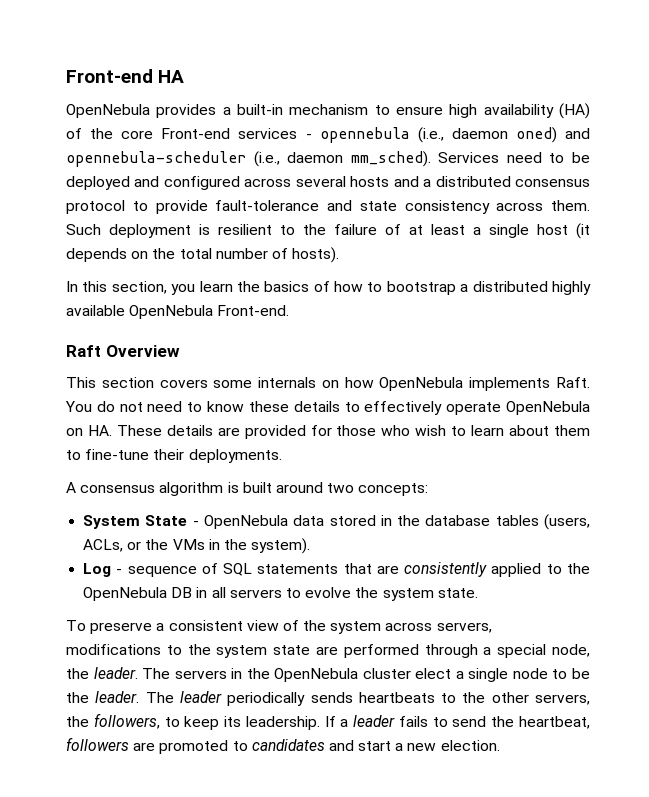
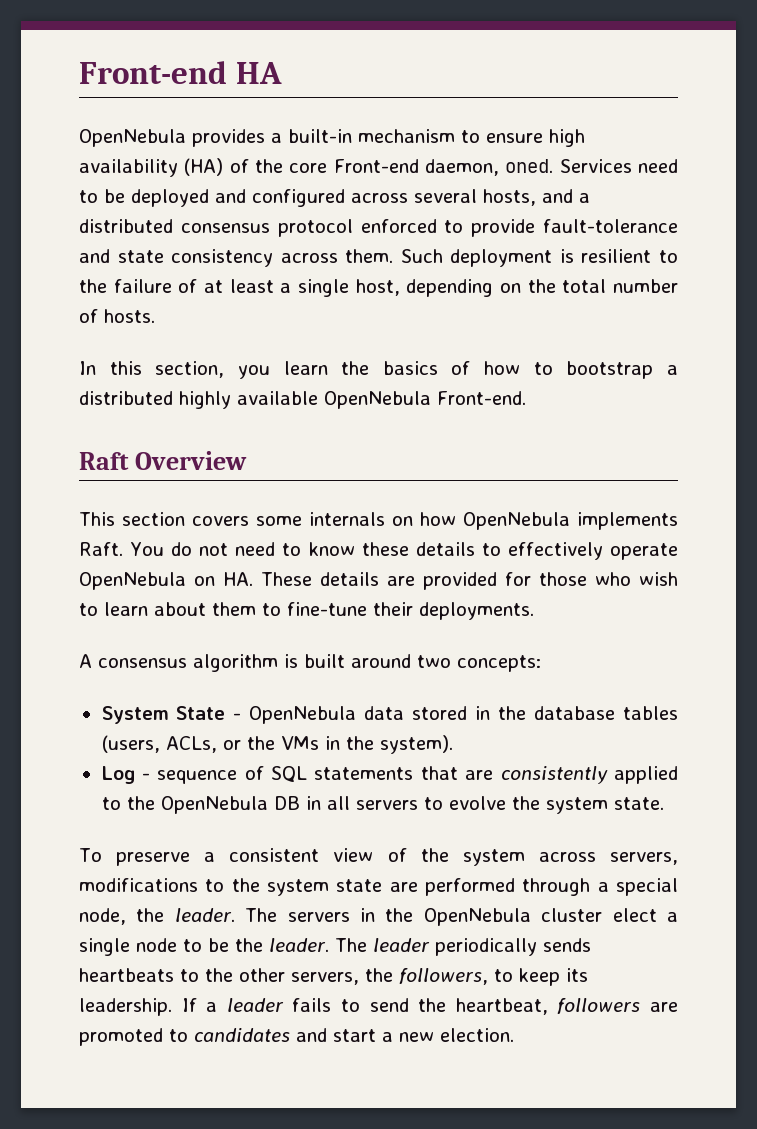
[238,127,590,143] [66,151,431,167] services - opennebula (i.e., daemon oned) and opennebula-scheduler (i.e., daemon mm_sched). -> [425,159,554,176] daemon, oned.
[350,176,390,187] hosts -> [483,189,536,206] hosts,
(125, 207) none -> [360,219,437,233] enforced
[537,223,590,239] [66,248,127,262] host (it depends -> [355,279,494,297] host, depending
[292,247,340,263] hosts). -> [104,309,155,323] hosts.

